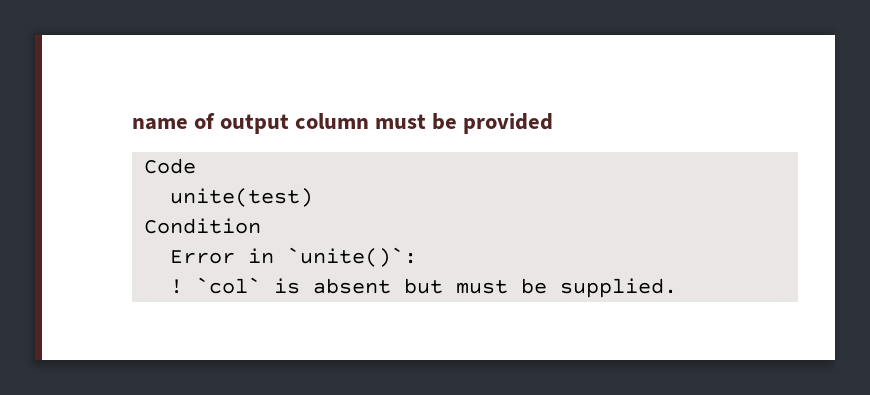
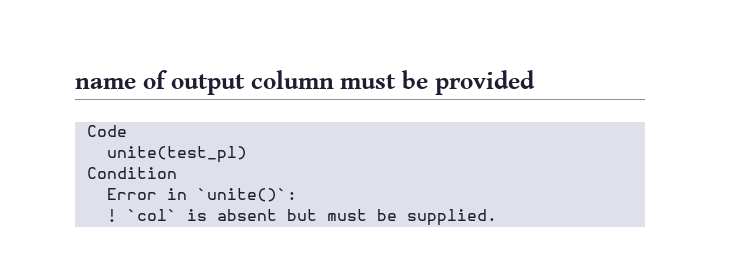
[169,188,313,207] unite(test) -> [106,146,247,163] unite(test_pl)

